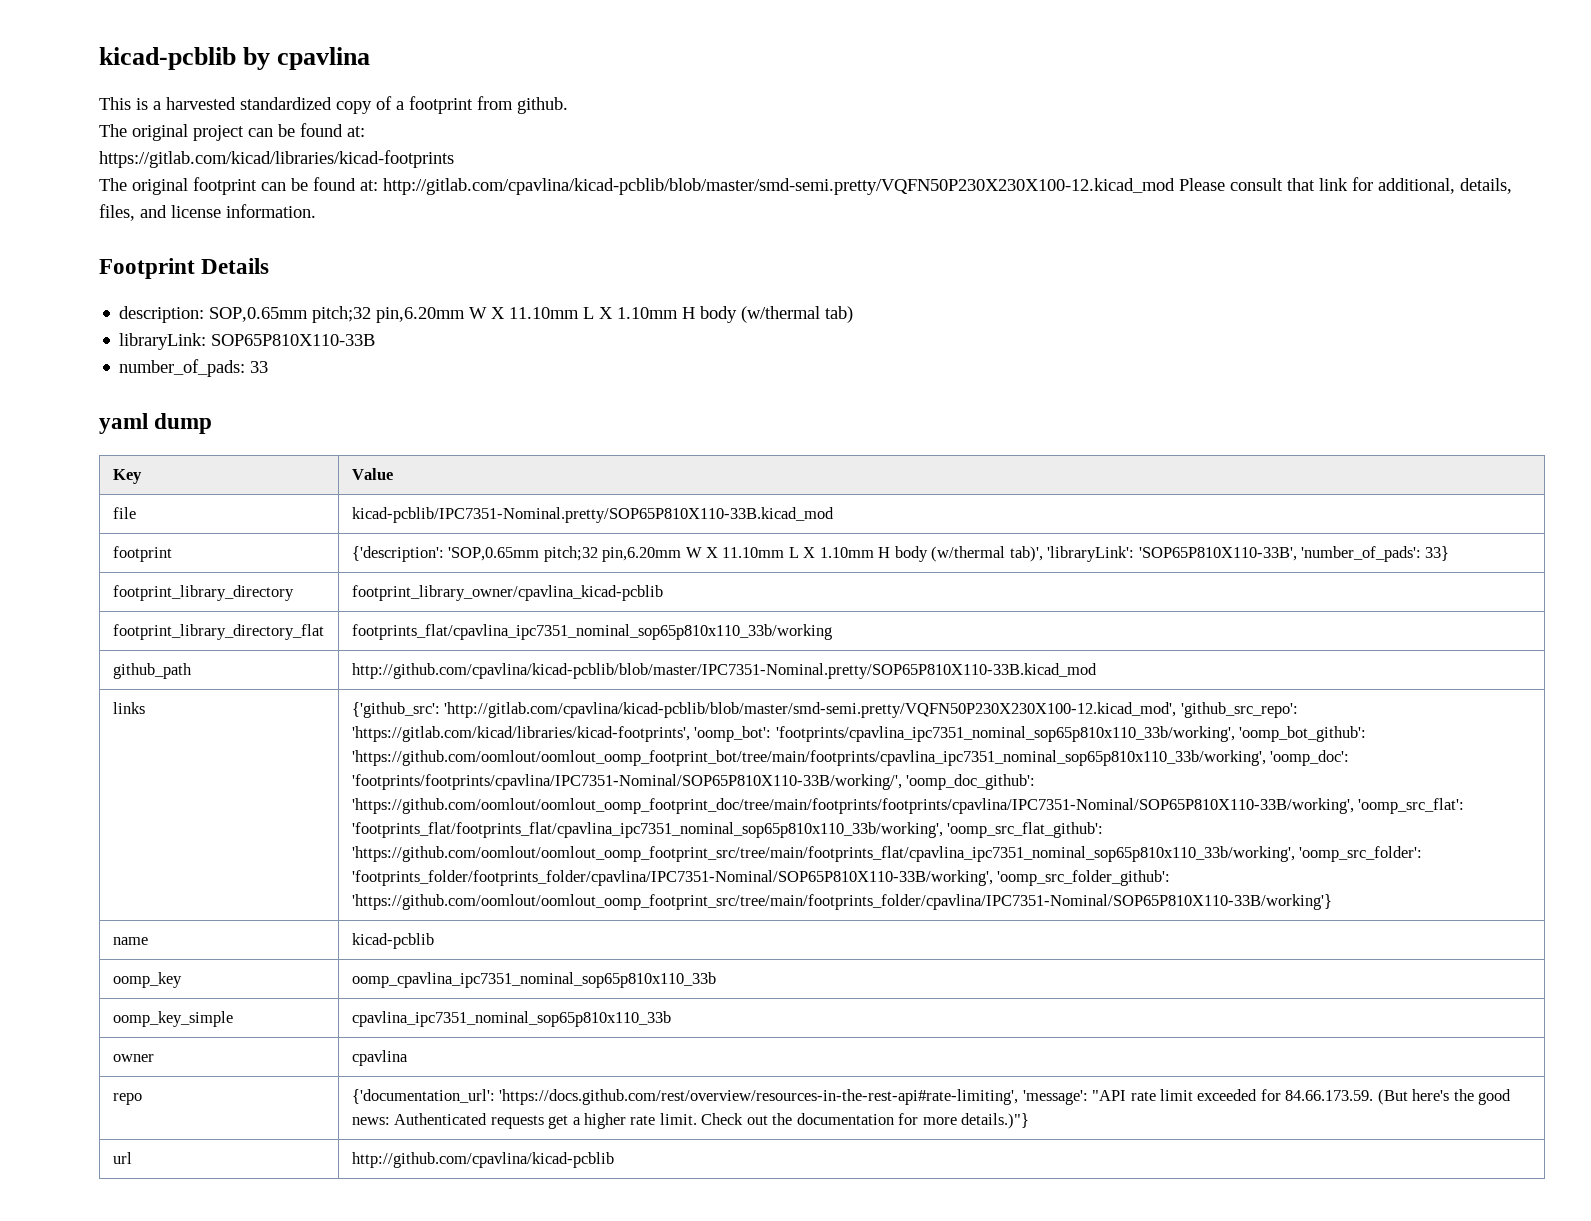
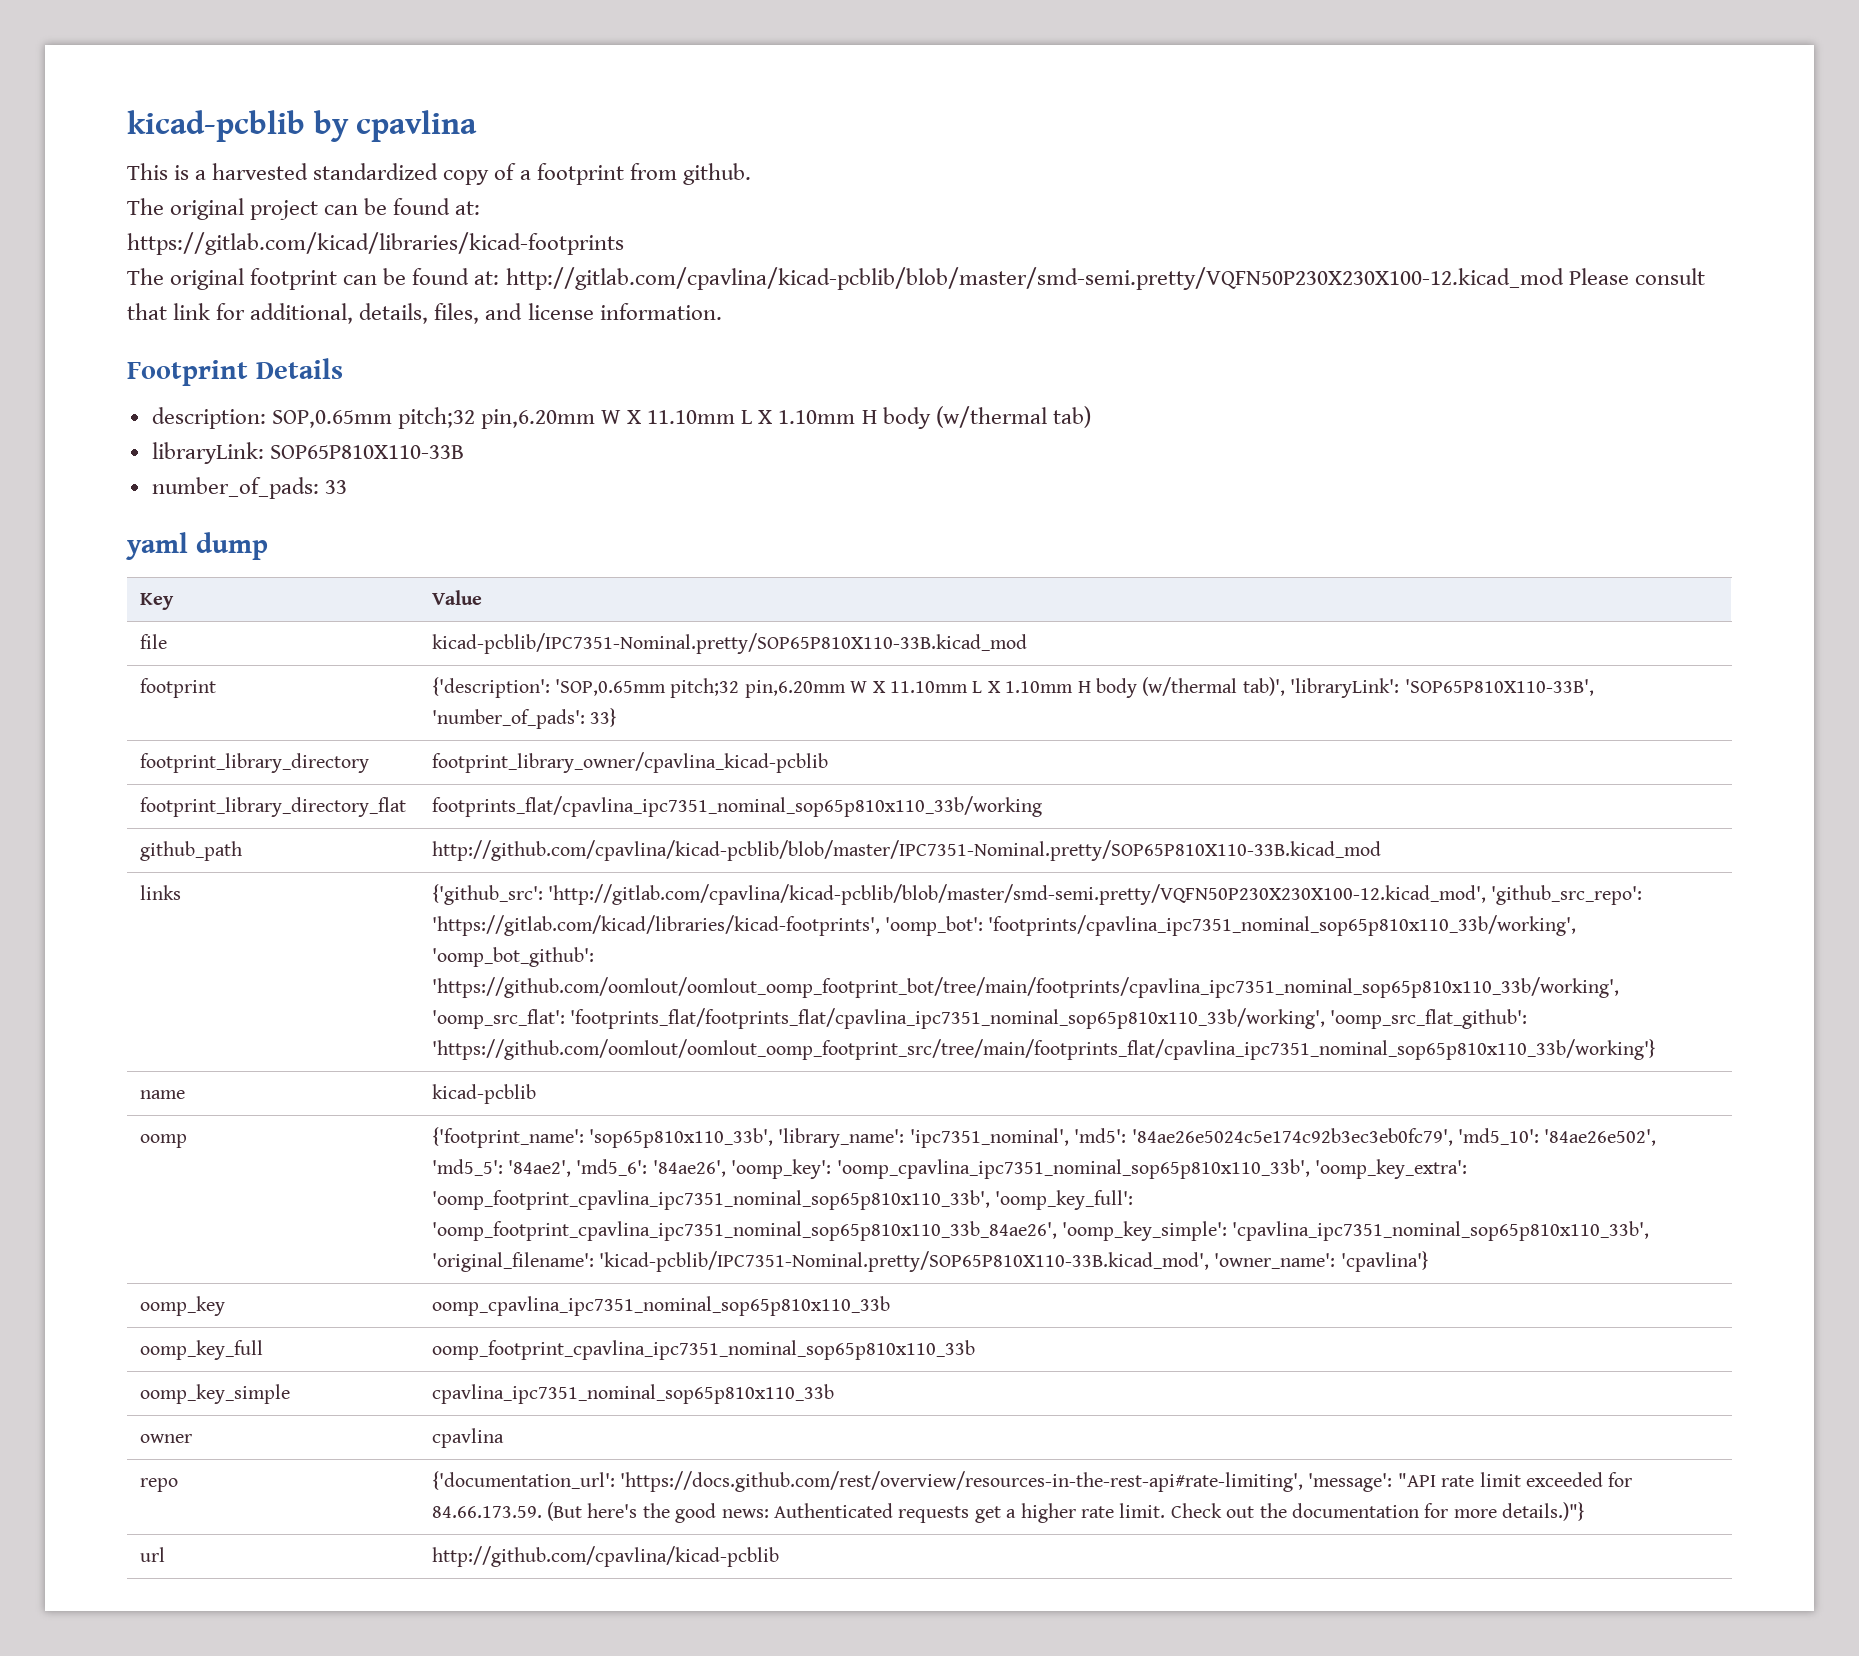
[1270,750,1350,766] [351,774,1036,790] [351,798,1465,814] [351,822,1104,838] [351,846,1423,862] [351,870,1171,886] [351,894,1332,910] [112,937,148,945] [351,933,434,949] 'oomp_doc': 'footprints/footprints/cpavlina/IPC7351-Nominal/SOP65P810X110-33B/working/', 'oomp_doc_github': 'https://github.com/oomlout/oomlout_oomp_footprint_doc/tree/main/footprints/footprints/cpavlina/IPC7351-Nominal/SOP65P810X110-33B/working', 'oomp_src_flat': 'footprints_flat/footprints_flat/cpavlina_ipc7351_nominal_sop65p810x110_33b/working', 'oomp_src_flat_github': 'https://github.com/oomlout/oomlout_oomp_footprint_src/tree/main/footprints_flat/cpavlina_ipc7351_nominal_sop65p810x110_33b/working', 'oomp_src_folder': 'footprints_folder/footprints_folder/cpavlina/IPC7351-Nominal/SOP65P810X110-33B/working', 'oomp_src_folder_github': 'https://github.com/oomlout/oomlout_oomp_footprint_src/tree/main/footprints_folder/cpavlina/IPC7351-Nominal/SOP65P810X110-33B/working'} // name | kicad-pcblib -> [431,1008,1528,1029] [431,1039,1656,1060] [139,1090,185,1099] [431,1084,536,1104] [139,1134,187,1148] [431,1127,1657,1148] [431,1159,1468,1179] [431,1190,1134,1210] [431,1221,1650,1241] [431,1251,1429,1272] 'oomp_src_flat': 'footprints_flat/footprints_flat/cpavlina_ipc7351_nominal_sop65p810x110_33b/working', 'oomp_src_flat_github': 'https://github.com/oomlout/oomlout_oomp_footprint_src/tree/main/footprints_flat/cpavlina_ipc7351_nominal_sop65p810x110_33b/working'} // name | kicad-pcblib // oomp | {'footprint_name': 'sop65p810x110_33b', 'library_name': 'ipc7351_nominal', 'md5': '84ae26e5024c5e174c92b3ec3eb0fc79', 'md5_10': '84ae26e502', 'md5_5': '84ae2', 'md5_6': '84ae26', 'oomp_key': 'oomp_cpavlina_ipc7351_nominal_sop65p810x110_33b', 'oomp_key_extra': 'oomp_footprint_cpavlina_ipc7351_nominal_sop65p810x110_33b', 'oomp_key_full': 'oomp_footprint_cpavlina_ipc7351_nominal_sop65p810x110_33b_84ae26', 'oomp_key_simple': 'cpavlina_ipc7351_nominal_sop65p810x110_33b', 'original_filename': 'kicad-pcblib/IPC7351-Nominal.pretty/SOP65P810X110-33B.kicad_mod', 'owner_name': 'cpavlina'}
(716, 980) none -> [139,1340,263,1360] [431,1340,975,1360] // oomp_key_full | oomp_footprint_cpavlina_ipc7351_nominal_sop65p810x110_33b

